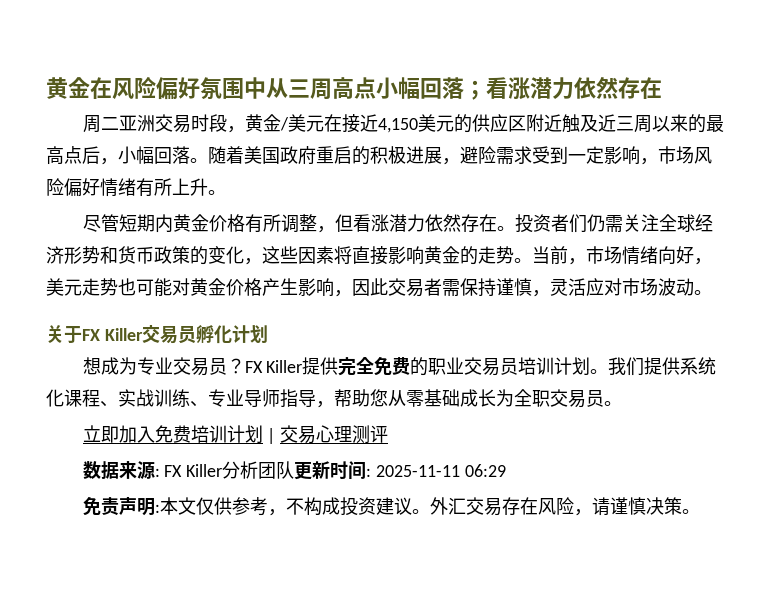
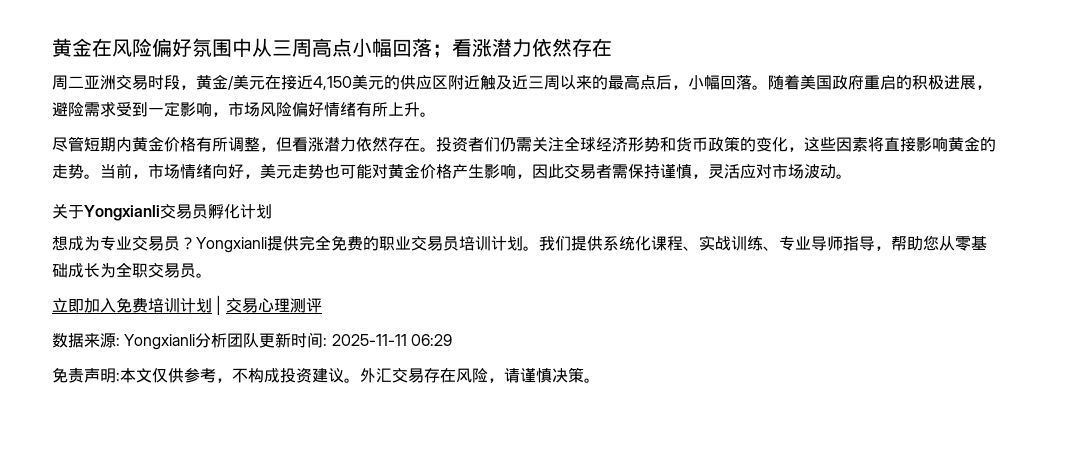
[82,328,143,341] FX Killer -> [84,205,160,221] Yongxianli
[244,360,303,373] FX Killer -> [196,237,267,253] Yongxianli
[164,464,223,477] FX Killer -> [124,334,196,350] Yongxianli

